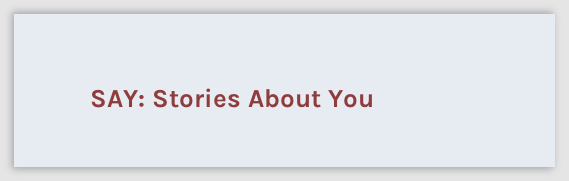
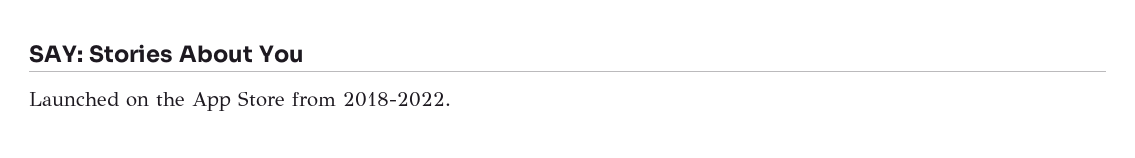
(375, 99) none -> [29,91,451,111] // Launched on the App Store from 2018-2022.

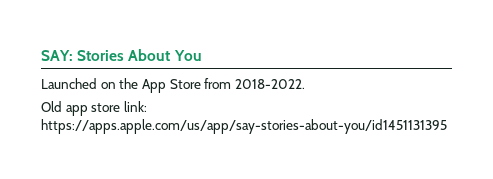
(451, 99) none -> [41,101,147,116] [41,119,447,134] // Old app store link: https://apps.apple.com/us/app/say-stories-about-you/id1451131395

